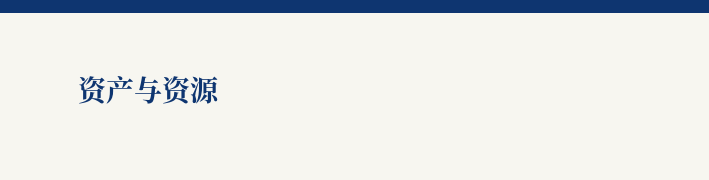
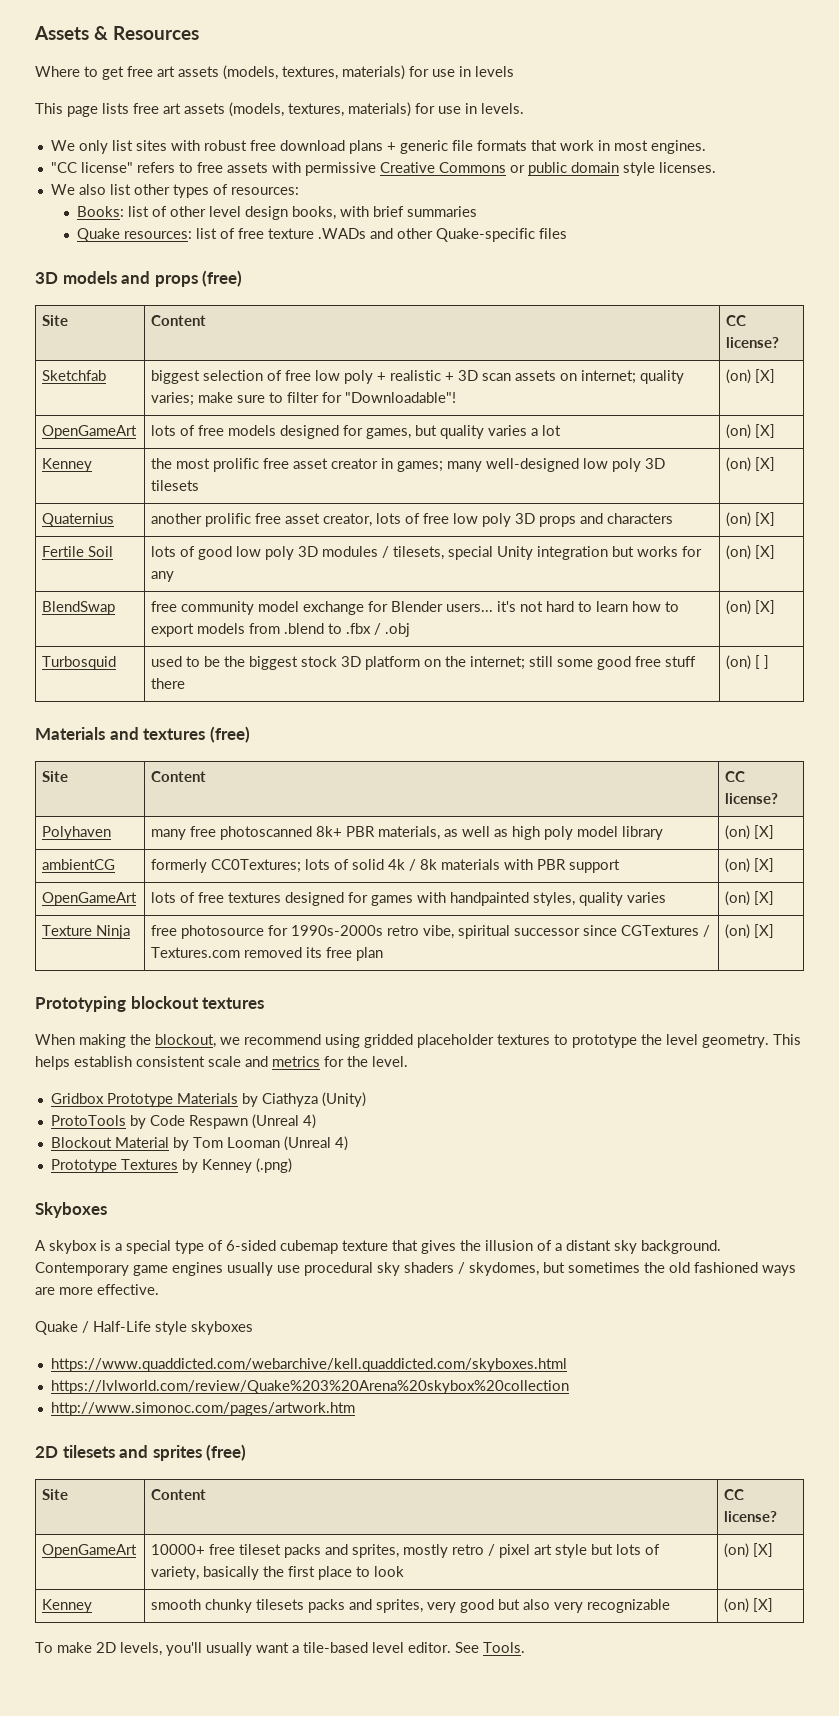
[78,76,220,106] 资产与资源 -> [34,26,199,40] [35,65,514,80] [35,102,524,117] [50,140,706,154] [50,162,716,176] [50,184,299,198] [76,206,477,220] [76,228,567,242] [35,270,243,287] [42,315,69,326] [151,315,207,326] [726,315,747,326] [726,337,780,348] [42,370,107,381] [151,370,685,384] [151,392,457,406] [726,369,776,384] [42,425,138,439] [151,425,562,439] [726,424,776,439] [42,458,93,472] [151,458,666,472] [151,480,200,491] [726,457,776,472] [42,513,115,527] [151,513,674,527] [726,512,776,527] [42,546,114,557] [151,546,703,560] [151,571,175,582] [726,545,776,560] [42,601,116,615] [151,601,680,615] [151,623,411,637] [726,600,776,615] [42,656,117,670] [151,656,697,670] [151,678,186,689] [726,655,770,670] [35,726,250,743] [42,771,69,782] [151,771,207,782] [725,771,746,782] [725,793,779,804] [42,826,112,840] [151,826,664,840] [725,825,775,840] [42,859,116,870] [151,859,621,873] [725,858,775,873] [42,892,138,906] [151,892,667,906] [725,891,775,906] [42,925,131,939] [151,925,711,939] [151,947,384,961] [725,924,775,939] [35,996,265,1012] [35,1034,801,1048] [35,1056,408,1070] [50,1092,366,1107] [50,1114,316,1129] [50,1136,348,1151] [50,1158,292,1173] [35,1202,107,1218] [35,1240,721,1254] [35,1262,796,1276] [35,1284,159,1295] [35,1321,253,1335] [50,1358,567,1372] [50,1380,569,1394] [50,1402,355,1416] [35,1444,247,1461] [42,1489,69,1500] [151,1489,207,1500] [724,1489,745,1500] [724,1511,778,1522] [42,1544,138,1558] [151,1544,661,1558] [151,1566,405,1580] [724,1543,774,1558] [42,1599,93,1613] [151,1599,671,1613] [724,1598,774,1613] [35,1642,525,1656] Assets & Resources // Where to get free art assets (models, textures, materials) for use in levels // This page lists free art assets (models, textures, materials) for use in levels. // We only list sites with robust free download plans + generic file formats that work in most engines. // "CC license" refers to free assets with permissive Creative Commons or public domain style licenses. // We also list other types of resources: // Books: list of other level design books, with brief summaries // Quake resources: list of free texture .WADs and other Quake-specific files // 3D models and props (free) // Site | Content | CC license? // Sketchfab | biggest selection of free low poly + realistic + 3D scan assets on internet; quality varies; make sure to filter for "Downloadable"! | (on) [X] // OpenGameArt | lots of free models designed for games, but quality varies a lot | (on) [X] // Kenney | the most prolific free asset creator in games; many well-designed low poly 3D tilesets | (on) [X] // Quaternius | another prolific free asset creator, lots of free low poly 3D props and characters | (on) [X] // Fertile Soil | lots of good low poly 3D modules / tilesets, special Unity integration but works for any | (on) [X] // BlendSwap | free community model exchange for Blender users... it's not hard to learn how to export models from .blend to .fbx / .obj | (on) [X] // Turbosquid | used to be the biggest stock 3D platform on the internet; still some good free stuff there | (on) [ ] // Materials and textures (free) // Site | Content | CC license? // Polyhaven | many free photoscanned 8k+ PBR materials, as well as high poly model library | (on) [X] // ambientCG | formerly CC0Textures; lots of solid 4k / 8k materials with PBR support | (on) [X] // OpenGameArt | lots of free textures designed for games with handpainted styles, quality varies | (on) [X] // Texture Ninja | free photosource for 1990s-2000s retro vibe, spiritual successor since CGTextures / Textures.com removed its free plan | (on) [X] // Prototyping blockout textures // When making the blockout, we recommend using gridded placeholder textures to prototype the level geometry. This helps establish consistent scale and metrics for the level. // Gridbox Prototype Materials by Ciathyza (Unity) // ProtoTools by Code Respawn (Unreal 4) // Blockout Material by Tom Looman (Unreal 4) // Prototype Textures by Kenney (.png) // Skyboxes // A skybox is a special type of 6-sided cubemap texture that gives the illusion of a distant sky background. Contemporary game engines usually use procedural sky shaders / skydomes, but sometimes the old fashioned ways are more effective. // Quake / Half-Life style skyboxes // https://www.quaddicted.com/webarchive/kell.quaddicted.com/skyboxes.html // https://lvlworld.com/review/Quake%203%20Arena%20skybox%20collection // http://www.simonoc.com/pages/artwork.htm // 2D tilesets and sprites (free) // Site | Content | CC license? // OpenGameArt | 10000+ free tileset packs and sprites, mostly retro / pixel art style but lots of variety, basically the first place to look | (on) [X] // Kenney | smooth chunky tilesets packs and sprites, very good but also very recognizable | (on) [X] // To make 2D levels, you'll usually want a tile-based level editor. See Tools.

